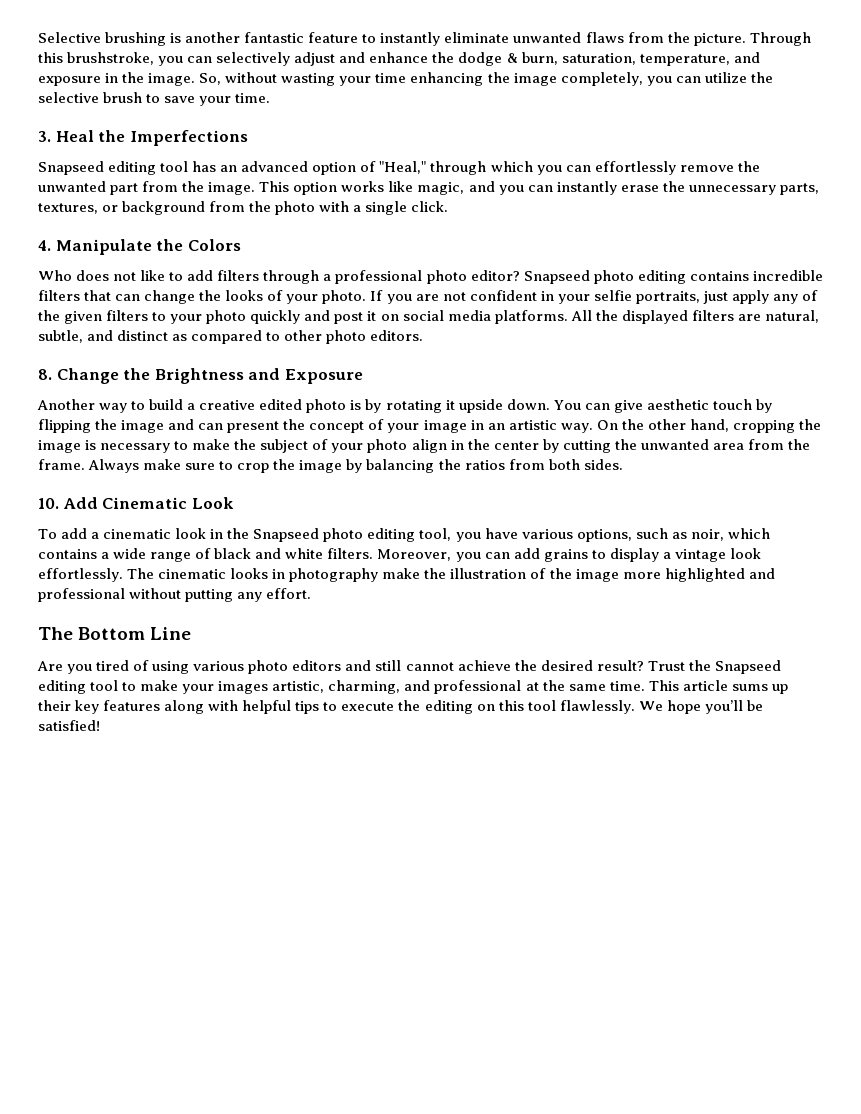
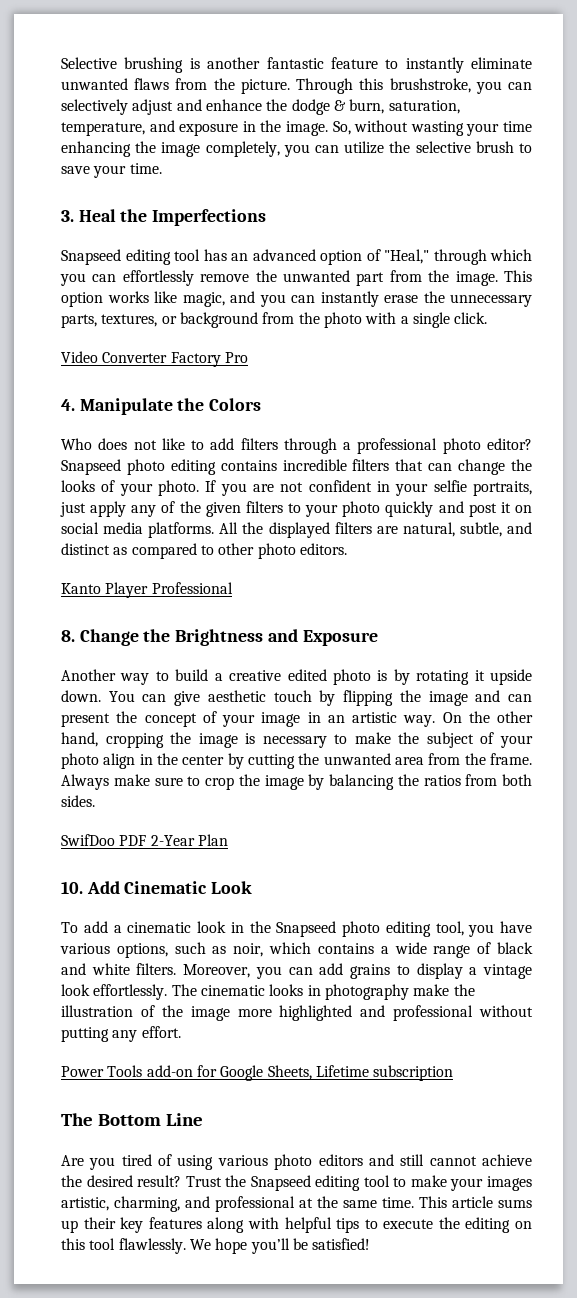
(449, 206) none -> [61,351,248,367] // Video Converter Factory Pro
(424, 335) none -> [61,582,233,598] // Kanto Player Professional
(623, 464) none -> [61,834,228,846] // SwifDoo PDF 2-Year Plan
(312, 593) none -> [61,1065,454,1081] // Power Tools add-on for Google Sheets, Lifetime subscription

